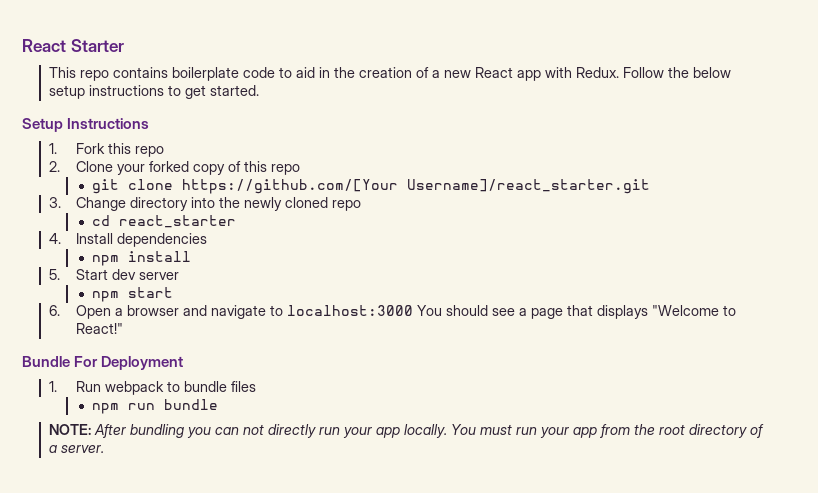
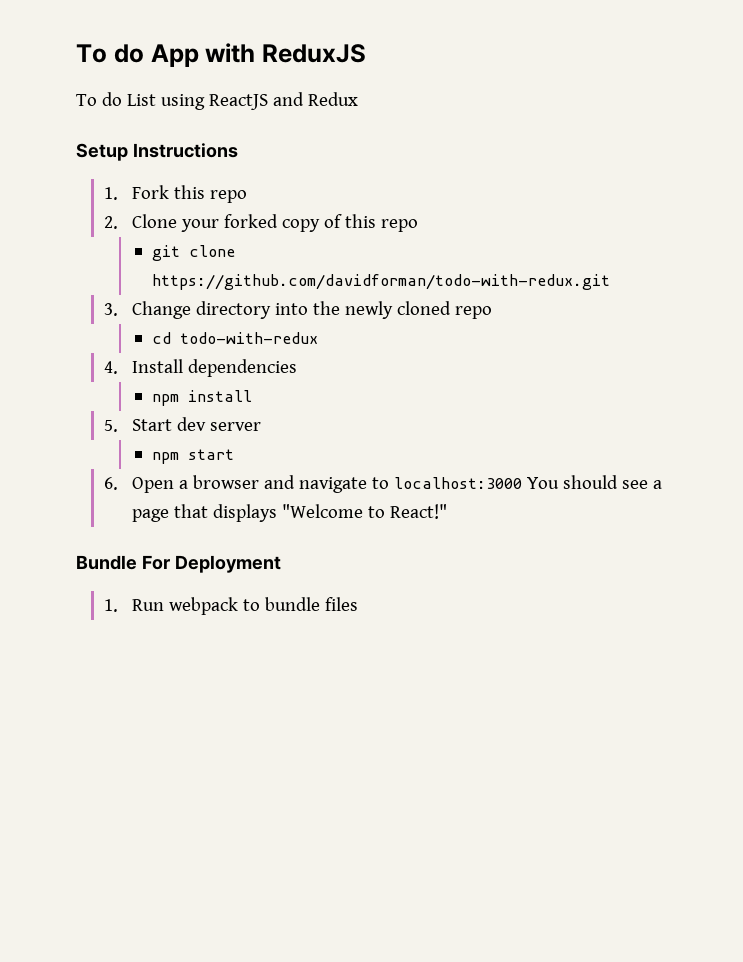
[22,39,124,52] [49,67,732,81] [49,85,260,99] React Starter // This repo contains boilerplate code to aid in the creation of a new React app with Redux. Follow the below setup instructions to get started. -> [76,43,366,67] [76,92,358,110] To do App with ReduxJS // To do List using ReactJS and Redux
[182,179,651,194] https://github.com/[Your Username]/react_starter.git -> [151,274,610,290] https://github.com/davidforman/todo-with-redux.git
[119,215,237,228] react_starter -> [179,332,318,344] todo-with-redux
[92,399,219,414] [49,424,765,438] [49,445,105,453] // npm run bundle // NOTE: After bundling you can not directly run your app locally. You must run your app from the root directory of a server. -> (358, 604) none

